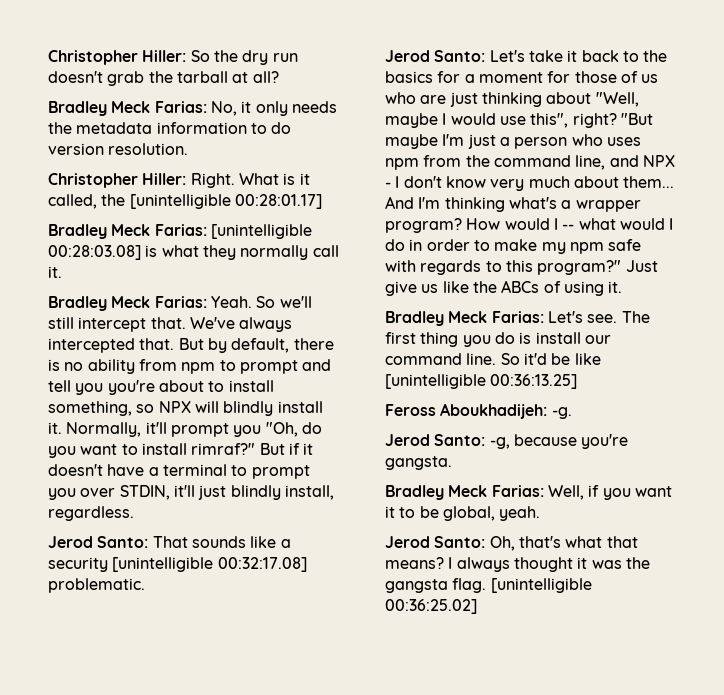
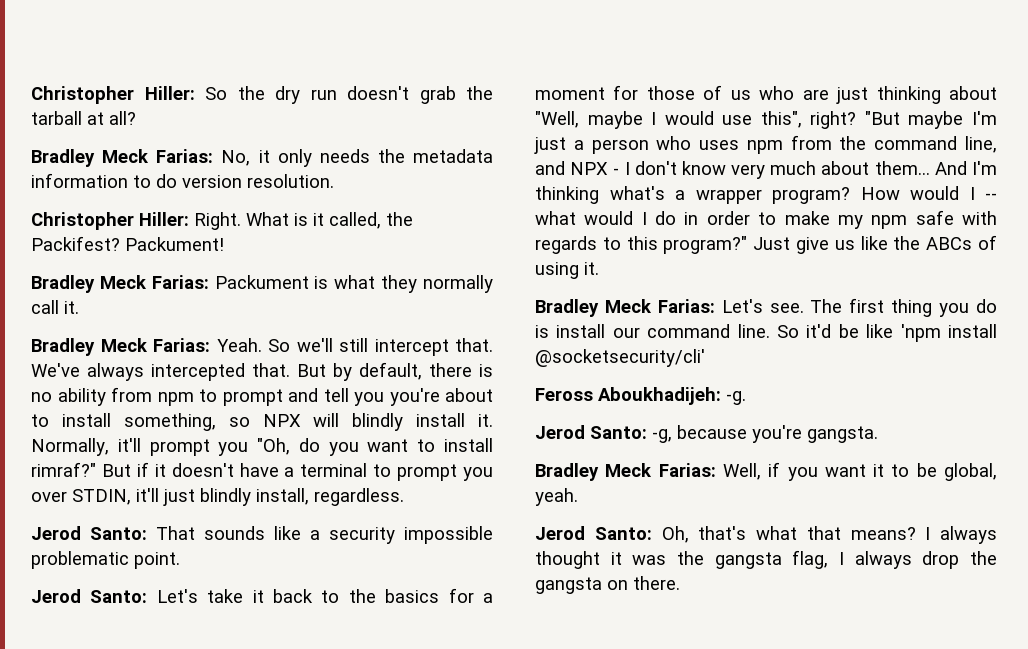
[129,194,322,209] [48,224,312,239] [48,245,141,260] [unintelligible 00:28:01.17] // Bradley Meck Farias: [unintelligible 00:28:03.08] -> [31,236,224,251] [31,275,309,293] Packifest? Packument! // Bradley Meck Farias: Packument
[112,557,307,572] [48,578,145,593] [unintelligible 00:32:17.08] problematic. -> [404,526,493,544] [31,551,180,569] impossible problematic point.
[385,374,578,389] [unintelligible 00:36:13.25] -> [900,324,997,342] [535,349,705,367] 'npm install @socketsecurity/cli'
[452,578,592,593] [385,599,477,614] flag. [unintelligible 00:36:25.02] -> [792,550,997,569] [535,576,680,594] flag, I always drop the gangsta on there.

